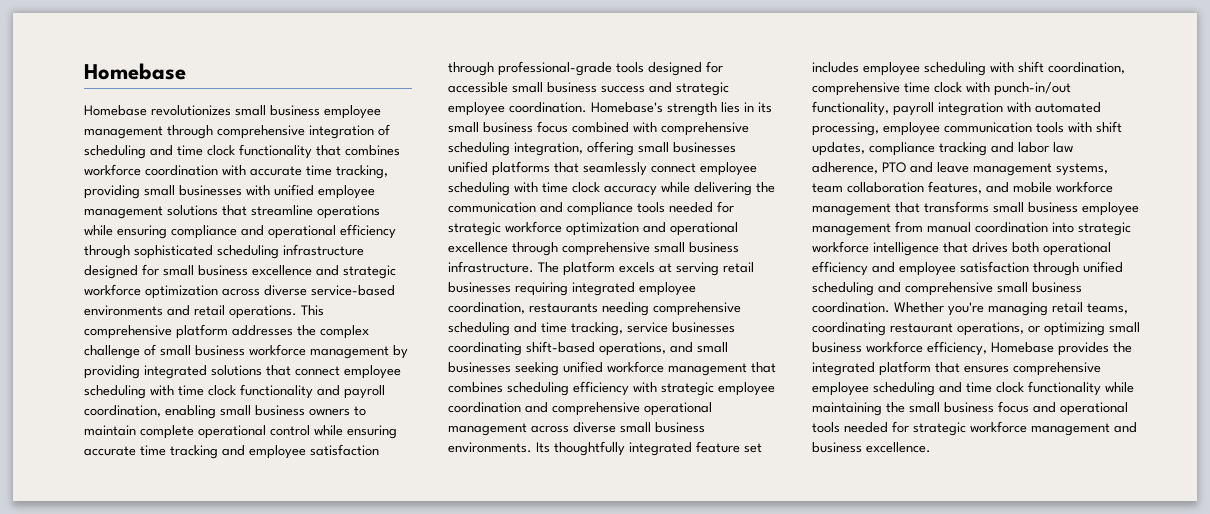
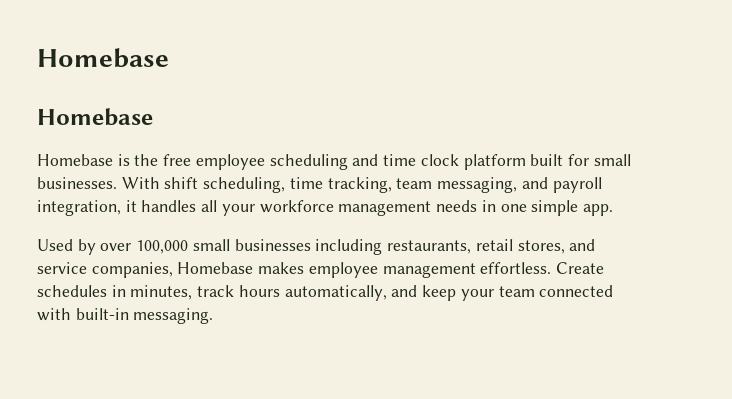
[84,63,186,80] [84,105,381,119] [84,124,390,139] [84,144,400,159] [84,164,388,179] [84,184,375,199] [84,205,380,219] [84,224,396,239] [84,244,364,259] [84,264,396,279] [84,284,395,299] [84,305,324,319] [84,324,369,339] [84,344,408,359] [84,365,401,379] [84,384,385,399] [84,405,366,419] [84,425,397,439] [84,444,379,459] [448,61,723,76] [448,82,729,96] [448,102,772,116] [448,121,749,136] [448,141,736,156] [448,161,757,176] [448,182,775,196] [448,201,734,216] [448,221,738,236] [448,242,739,256] [448,261,754,276] [448,282,696,296] [448,302,741,316] [448,322,735,336] [448,341,728,356] [448,361,776,376] [448,381,775,396] [448,402,712,416] [448,422,705,436] [448,441,762,456] [812,61,1125,76] [812,82,1071,96] [812,101,1101,116] [812,121,1122,136] [812,142,1073,156] [812,162,1108,176] [812,181,1113,194] [812,201,1139,216] [812,221,1131,236] [812,241,1111,256] [812,261,1123,276] [812,282,1082,296] [812,302,1128,316] [812,322,1140,336] [812,341,1132,356] [812,361,1101,376] Homebase // Homebase revolutionizes small business employee management through comprehensive integration of scheduling and time clock functionality that combines workforce coordination with accurate time tracking, providing small businesses with unified employee management solutions that streamline operations while ensuring compliance and operational efficiency through sophisticated scheduling infrastructure designed for small business excellence and strategic workforce optimization across diverse service-based environments and retail operations. This comprehensive platform addresses the complex challenge of small business workforce management by providing integrated solutions that connect employee scheduling with time clock functionality and payroll coordination, enabling small business owners to maintain complete operational control while ensuring accurate time tracking and employee satisfaction through professional-grade tools designed for accessible small business success and strategic employee coordination. Homebase's strength lies in its small business focus combined with comprehensive scheduling integration, offering small businesses unified platforms that seamlessly connect employee scheduling with time clock accuracy while delivering the communication and compliance tools needed for strategic workforce optimization and operational excellence through comprehensive small business infrastructure. The platform excels at serving retail businesses requiring integrated employee coordination, restaurants needing comprehensive scheduling and time tracking, service businesses coordinating shift-based operations, and small businesses seeking unified workforce management that combines scheduling efficiency with strategic employee coordination and comprehensive operational management across diverse small business environments. Its thoughtfully integrated feature set includes employee scheduling with shift coordination, comprehensive time clock with punch-in/out functionality, payroll integration with automated processing, employee communication tools with shift updates, compliance tracking and labor law adherence, PTO and leave management systems, team collaboration features, and mobile workforce management that transforms small business employee management from manual coordination into strategic workforce intelligence that drives both operational efficiency and employee satisfaction through unified scheduling and comprehensive small business coordination. Whether you're managing retail teams, coordinating restaurant operations, or optimizing small business workforce efficiency, Homebase provides the integrated platform that ensures comprehensive -> [37,48,169,68] [37,108,153,126] [37,154,192,166] Homebase // Homebase // Homebase is the free
[1028,381,1134,396] [812,401,1128,416] [812,421,1137,436] [812,442,931,453] functionality while maintaining the small business focus and operational tools needed for strategic workforce management and business excellence. -> [463,154,631,170] [37,177,602,193] [37,200,613,216] [37,239,596,255] [37,262,605,278] [37,285,614,301] [37,308,214,324] platform built for small businesses. With shift scheduling, time tracking, team messaging, and payroll integration, it handles all your workforce management needs in one simple app. // Used by over 100,000 small businesses including restaurants, retail stores, and service companies, Homebase makes employee management effortless. Create schedules in minutes, track hours automatically, and keep your team connected with built-in messaging.

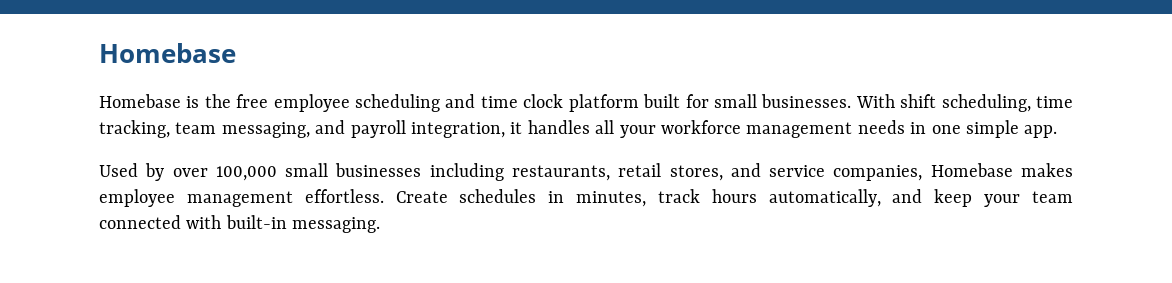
[37,48,169,68] [37,108,153,126] [37,154,113,166] Homebase // Homebase // Homebase -> [99,43,236,63] [99,94,181,108] Homebase // Homebase

